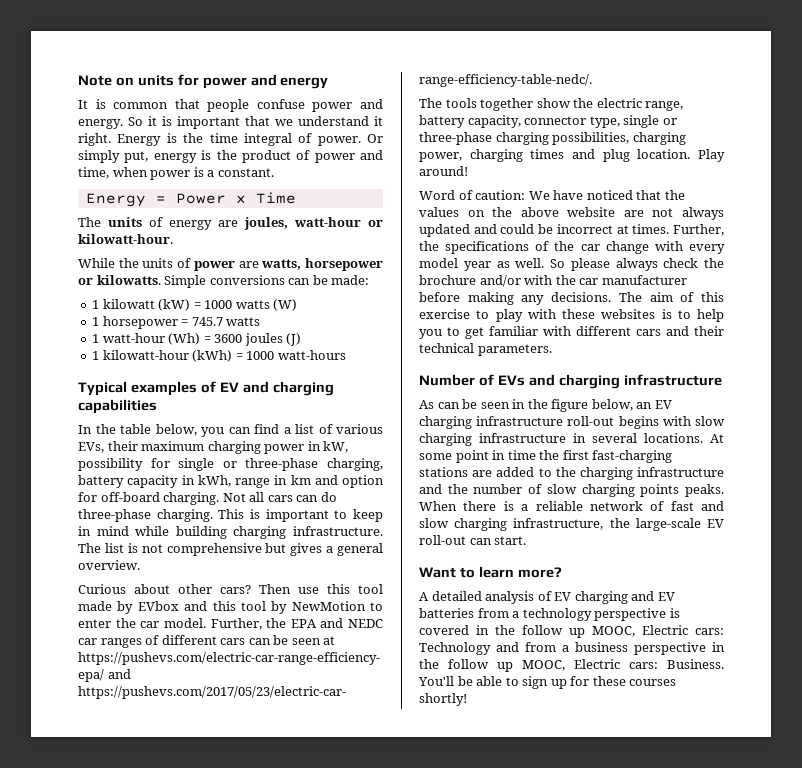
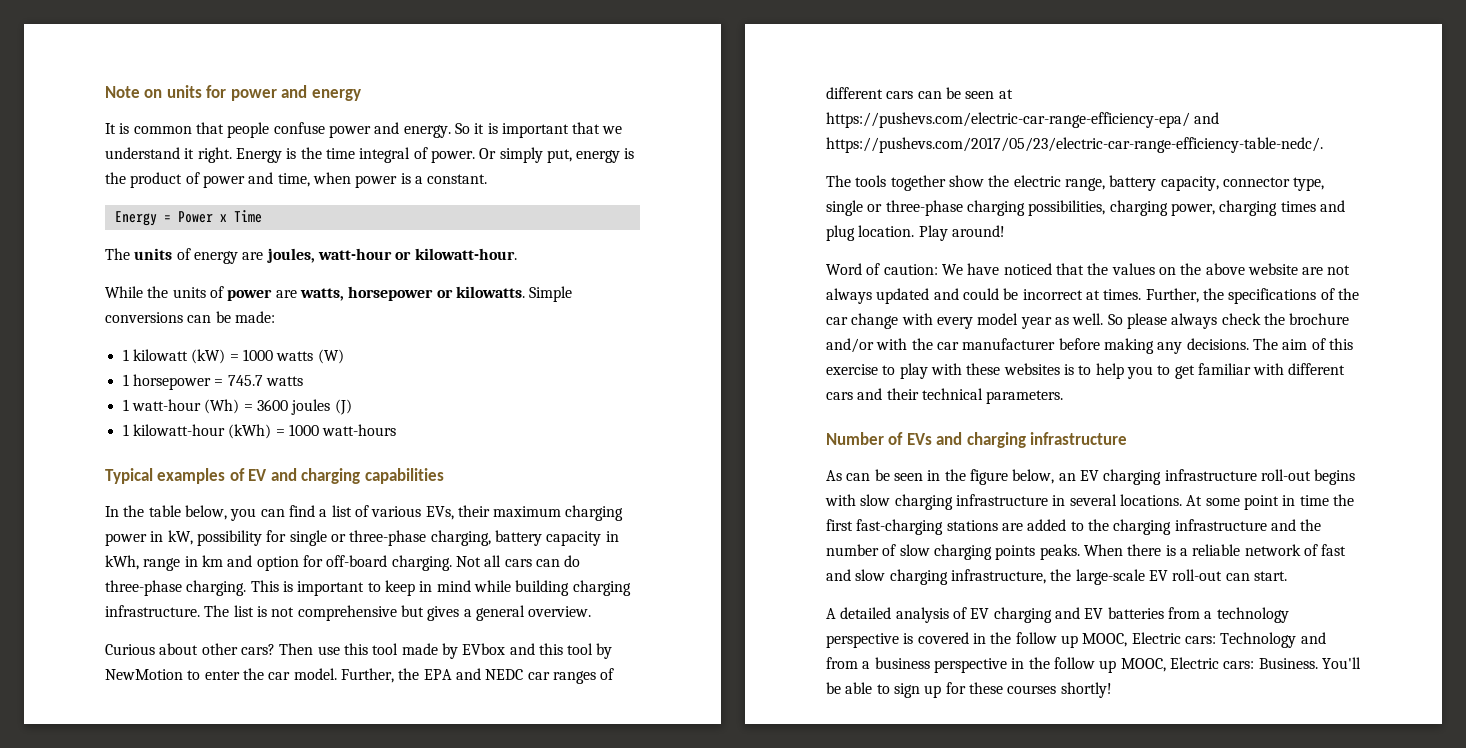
[419,566,562,578] // Want to learn more? -> (1287, 576) none

